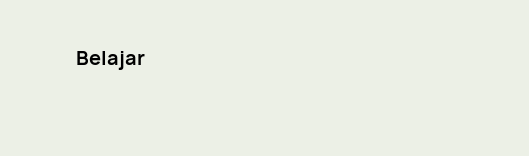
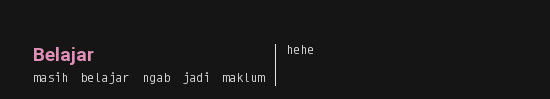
(145, 60) none -> [33,72,265,84] [286,45,314,54] // masih belajar ngab jadi maklum hehe

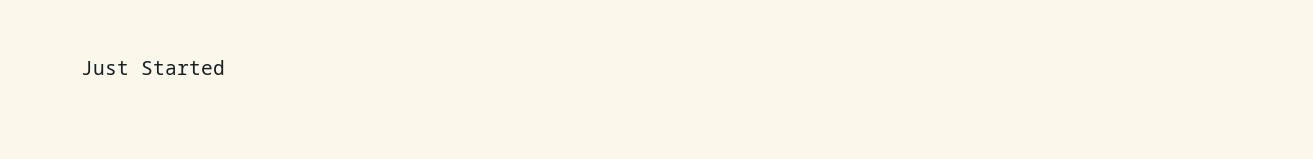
[33,47,94,65] [33,72,265,84] [286,45,314,54] Belajar // masih belajar ngab jadi maklum hehe -> [81,60,225,75] Just Started

